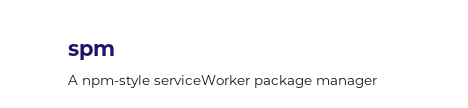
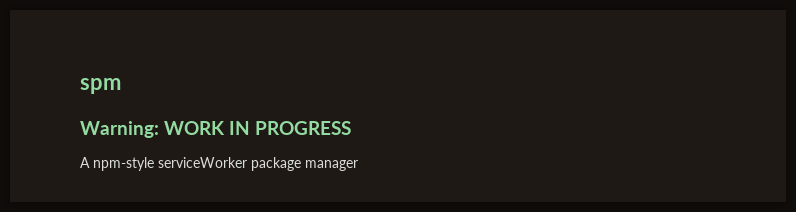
(115, 52) none -> [80,121,352,138] // Warning: WORK IN PROGRESS

